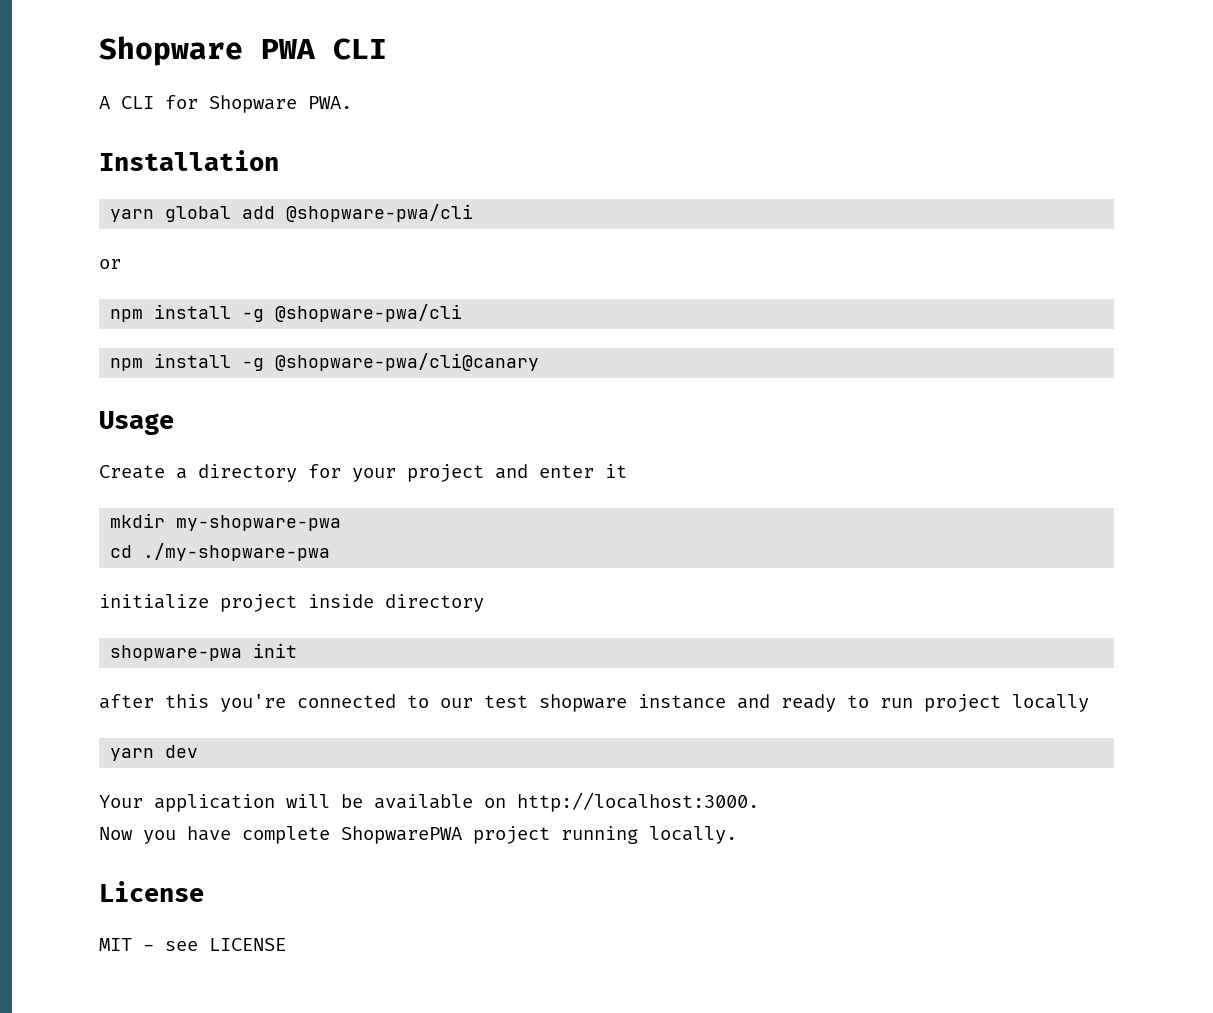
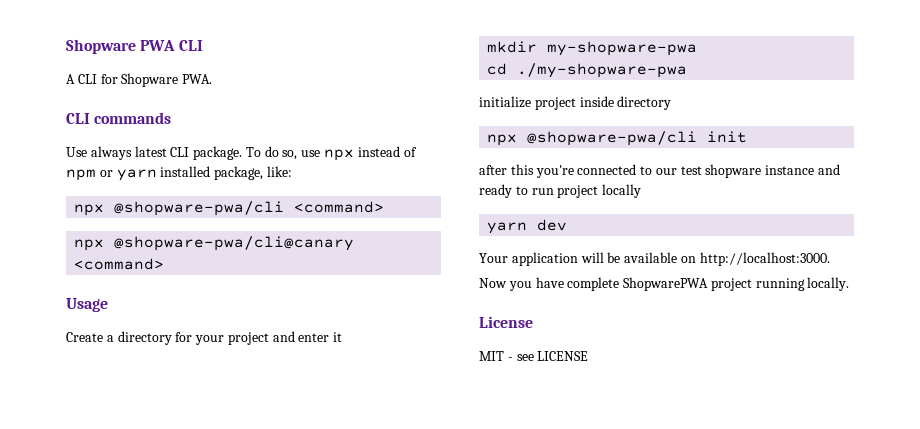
[99,150,279,171] [110,204,474,222] [99,259,121,269] [110,304,463,322] [110,353,265,371] Installation // yarn global add @shopware-pwa/cli // or // npm install -g @shopware-pwa/cli // npm install -g -> [66,112,172,124] [66,146,417,161] [66,166,292,181] [74,201,385,216] [74,239,105,251] CLI commands // Use always latest CLI package. To do so, use npx instead of npm or yarn installed package, like: // npx @shopware-pwa/cli <command> // npx
(540, 362) none -> [74,258,165,270] <command>
[110,645,243,661] shopware-pwa -> [487,131,698,146] npx @shopware-pwa/cli

